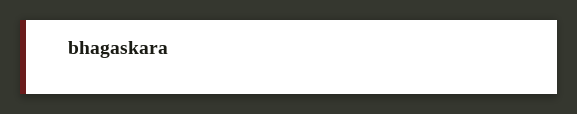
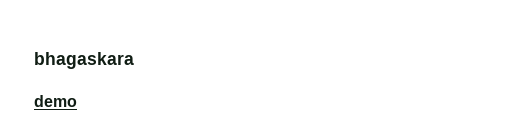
(168, 49) none -> [34,95,77,107] // demo

